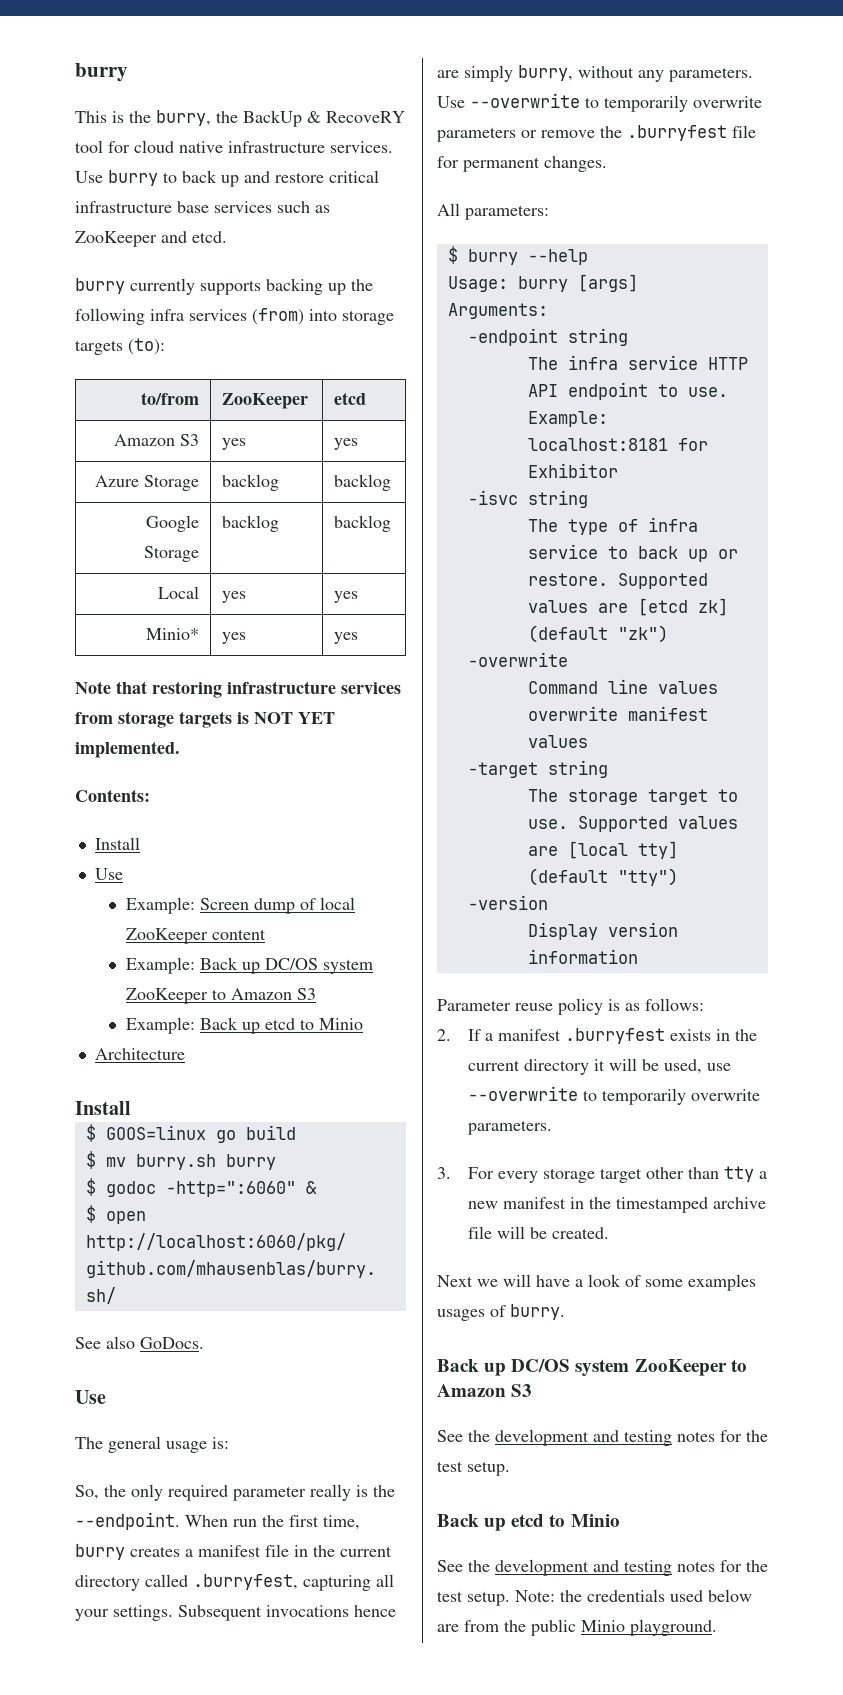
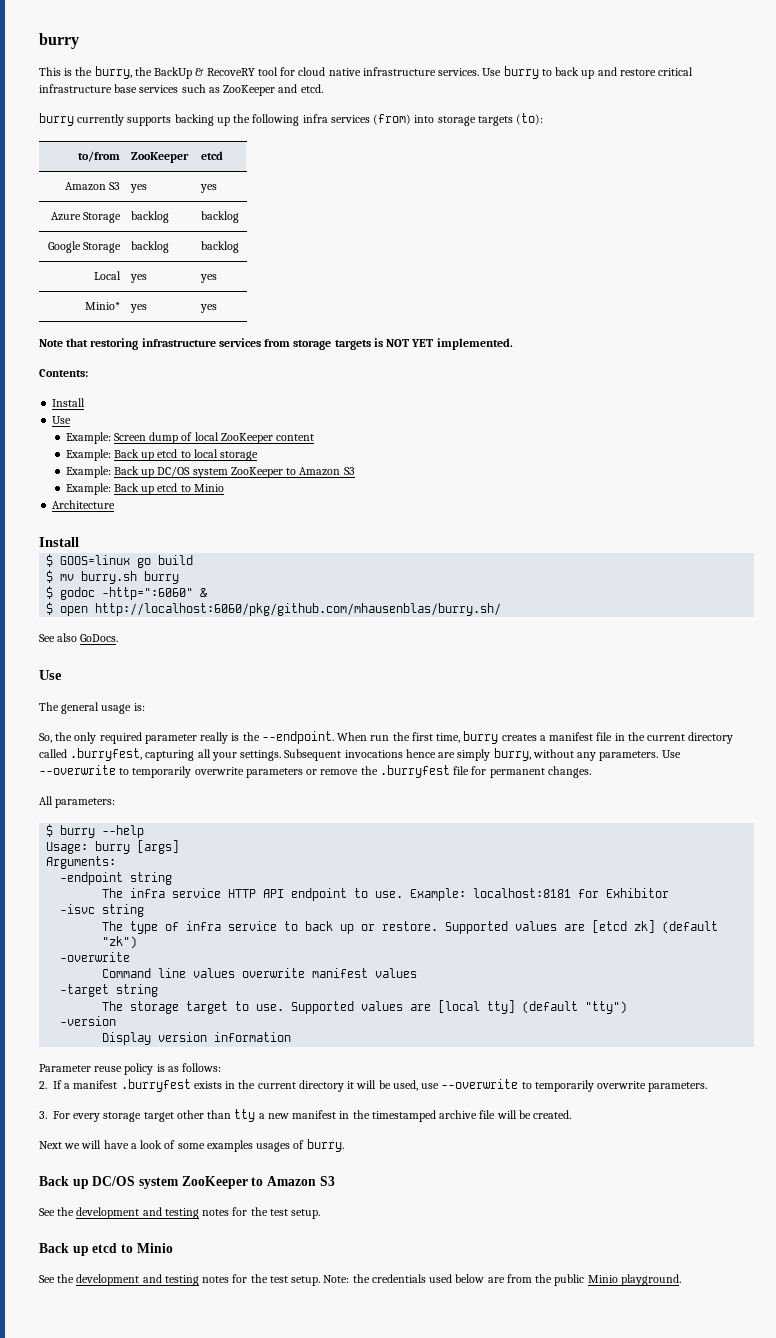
(266, 934) none -> [65,449,259,461] // Example: Back up etcd to local storage

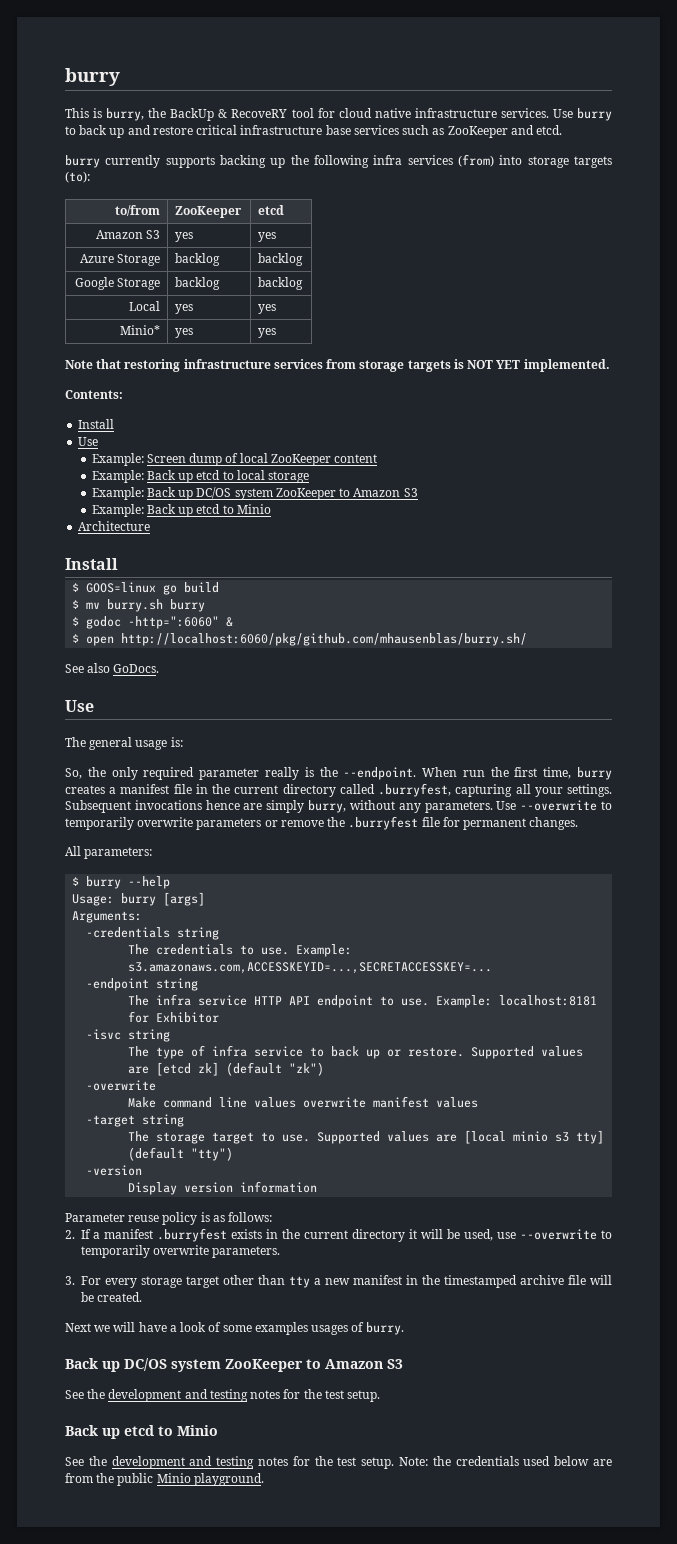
[75,67,93,76] the -> (103, 113) none
(117, 862) none -> [86,927,220,940] [128,944,353,957] [128,962,493,974] // -credentials string // The credentials to use. Example: s3.amazonaws.com,ACCESSKEYID=...,SECRETACCESSKEY=...
[102,968,152,978] Command -> [128,1097,213,1108] Make command
(481, 1006) none -> [513,1131,570,1142] minio s3

